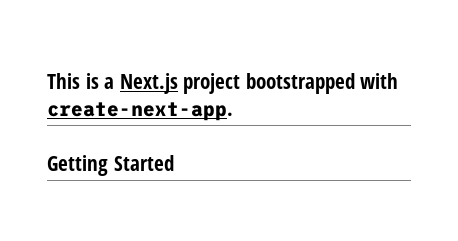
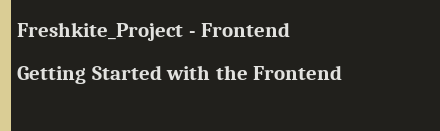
[47,73,399,94] [47,102,233,121] This is a Next.js project bootstrapped with create-next-app. -> [17,22,291,41] Freshkite_Project - Frontend
(174, 163) none -> [166,65,343,80] with the Frontend

